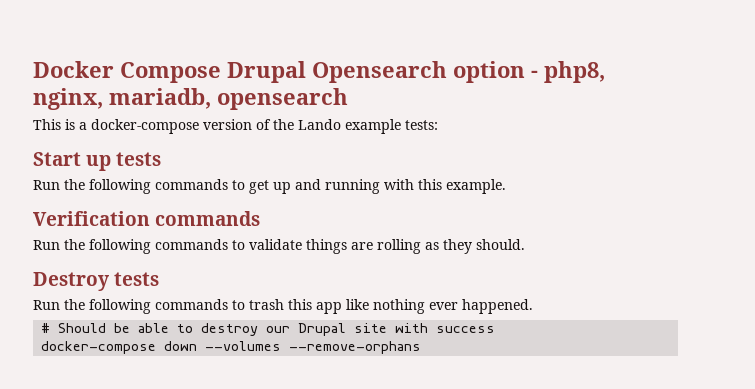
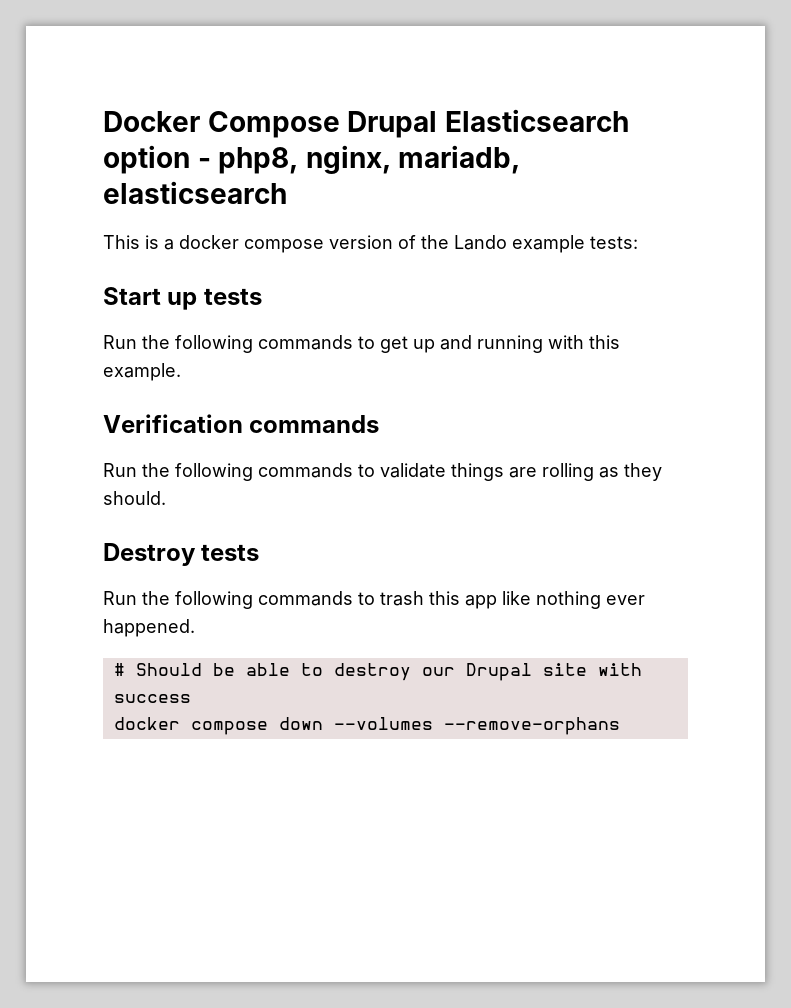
[312,61,447,83] Opensearch -> [444,109,629,132] Elasticsearch
[217,88,348,110] opensearch -> [103,181,287,204] elasticsearch
[91,119,199,134] docker-compose -> [179,235,324,253] docker compose
[41,341,157,354] docker-compose -> [113,717,268,735] docker compose

